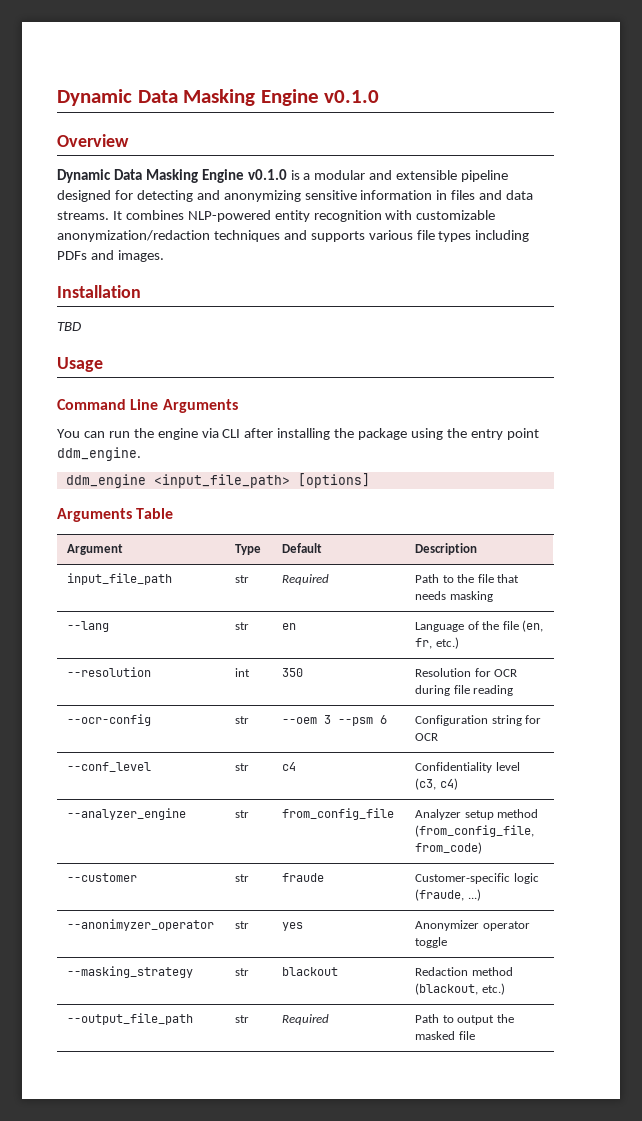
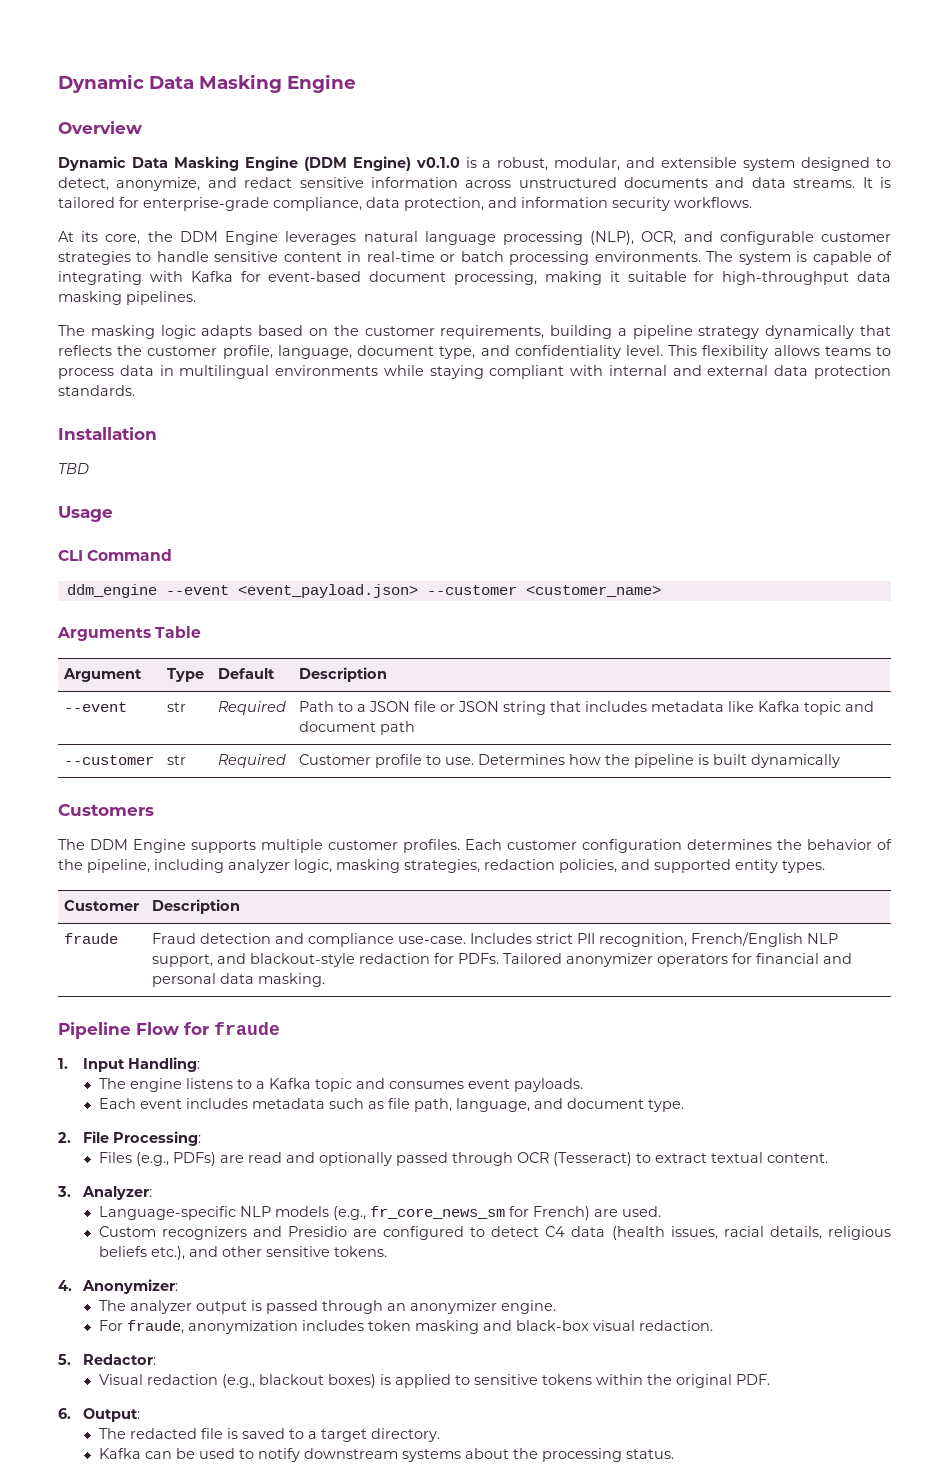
[57,89,380,106] Dynamic Data Masking Engine v0.1.0 -> [58,74,356,93] Dynamic Data Masking Engine
(244, 176) none -> [303,156,411,171] (DDM Engine)
[314,170,509,182] [57,190,534,202] [57,210,496,222] [57,230,530,242] [57,250,164,262] modular and extensible pipeline designed for detecting and anonymizing sensitive information in files and data streams. It combines NLP-powered entity recognition with customizable anonymization/redaction techniques and supports various file types including PDFs and images. -> [497,157,891,171] [58,177,891,191] [58,197,752,211] [58,231,891,245] [58,251,892,265] [58,271,892,285] [58,291,196,305] [58,325,892,339] [58,345,891,359] [58,365,891,379] [58,385,135,396] robust, modular, and extensible system designed to detect, anonymize, and redact sensitive information across unstructured documents and data streams. It is tailored for enterprise-grade compliance, data protection, and information security workflows. // At its core, the DDM Engine leverages natural language processing (NLP), OCR, and configurable customer strategies to handle sensitive content in real-time or batch processing environments. The system is capable of integrating with Kafka for event-based document processing, making it suitable for high-throughput data masking pipelines. // The masking logic adapts based on the customer requirements, building a pipeline strategy dynamically that reflects the customer profile, language, document type, and confidentiality level. This flexibility allows teams to process data in multilingual environments while staying compliant with internal and external data protection standards.
(103, 364) none -> [58,550,83,561] CLI
[130,399,238,413] [57,428,539,440] [57,447,141,461] [65,473,370,488] Line Arguments // You can run the engine via CLI after installing the package using the entry point ddm_engine. // ddm_engine <input_file_path> [options] -> [66,584,661,598] // ddm_engine --event <event_payload.json> --customer <customer_name>
[67,573,173,585] [235,575,250,583] [282,574,330,585] [415,574,520,583] [415,591,493,602] [67,621,110,632] [235,622,250,630] [282,623,297,630] [415,620,544,632] [415,637,459,649] [67,667,152,677] [235,668,251,677] [282,668,304,677] [415,668,518,677] [415,685,514,696] [67,714,152,726] [235,716,250,724] [282,715,388,726] [415,715,542,726] [415,733,439,741] [67,762,152,772] [235,763,250,771] [282,762,297,771] [415,762,520,773] [415,778,458,790] [67,808,187,820] [235,810,250,818] [282,808,395,820] [415,809,539,820] [415,825,535,837] [415,842,483,854] [67,873,138,882] [235,874,250,882] [282,873,325,882] [415,873,539,884] [415,889,481,901] [67,919,215,931] [235,921,250,929] [282,922,304,931] [415,920,530,931] [415,937,448,948] [67,966,194,978] [235,968,250,976] [282,967,339,976] [415,967,513,976] [415,983,505,995] [67,1013,194,1025] [235,1015,250,1023] [282,1014,330,1025] [415,1014,514,1025] [415,1031,475,1040] input_file_path | str | Required | Path to the file that needs masking // --lang | str | en | Language of the file (en, fr, etc.) // --resolution | int | 350 | Resolution for OCR during file reading // --ocr-config | str | --oem 3 --psm 6 | Configuration string for OCR // --conf_level | str | c4 | Confidentiality level (c3, c4) // --analyzer_engine | str | from_config_file | Analyzer setup method (from_config_file, from_code) // --customer | str | fraude | Customer-specific logic (fraude, ...) // --anonimyzer_operator | str | yes | Anonymizer operator toggle // --masking_strategy | str | blackout | Redaction method (blackout, etc.) // --output_file_path | str | Required | Path to output the masked file -> [64,702,128,712] [167,702,187,712] [218,701,287,715] [299,701,875,715] [299,721,416,735] [64,755,155,765] [167,755,187,765] [218,754,287,768] [299,754,841,768] [58,804,154,816] [58,839,892,853] [58,859,825,873] [64,900,140,911] [152,899,241,914] [64,933,119,944] [152,932,839,947] [152,953,853,967] [152,973,326,987] [58,1022,280,1039] [58,1057,200,1072] [98,1078,583,1092] [98,1098,684,1112] [58,1131,201,1146] [98,1152,828,1166] [57,1186,152,1200] [98,1206,661,1220] [98,1226,891,1240] [98,1246,387,1260] [58,1279,178,1294] [98,1300,556,1314] [98,1320,713,1334] [58,1354,156,1365] [98,1374,770,1388] [58,1408,140,1422] [98,1428,440,1442] [98,1448,674,1462] --event | str | Required | Path to a JSON file or JSON string that includes metadata like Kafka topic and document path // --customer | str | Required | Customer profile to use. Determines how the pipeline is built dynamically // Customers // The DDM Engine supports multiple customer profiles. Each customer configuration determines the behavior of the pipeline, including analyzer logic, masking strategies, redaction policies, and supported entity types. // Customer | Description // fraude | Fraud detection and compliance use-case. Includes strict PII recognition, French/English NLP support, and blackout-style redaction for PDFs. Tailored anonymizer operators for financial and personal data masking. // Pipeline Flow for fraude // 1. Input Handling: // The engine listens to a Kafka topic and consumes event payloads. // Each event includes metadata such as file path, language, and document type. // 2. File Processing: // Files (e.g., PDFs) are read and optionally passed through OCR (Tesseract) to extract textual content. // 3. Analyzer: // Language-specific NLP models (e.g., fr_core_news_sm for French) are used. // Custom recognizers and Presidio are configured to detect C4 data (health issues, racial details, religious beliefs etc.), and other sensitive tokens. // 4. Anonymizer: // The analyzer output is passed through an anonymizer engine. // For fraude, anonymization includes token masking and black-box visual redaction. // 5. Redactor: // Visual redaction (e.g., blackout boxes) is applied to sensitive tokens within the original PDF. // 6. Output: // The redacted file is saved to a target directory. // Kafka can be used to notify downstream systems about the processing status.

